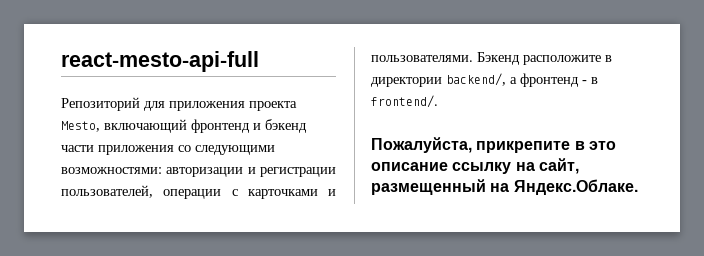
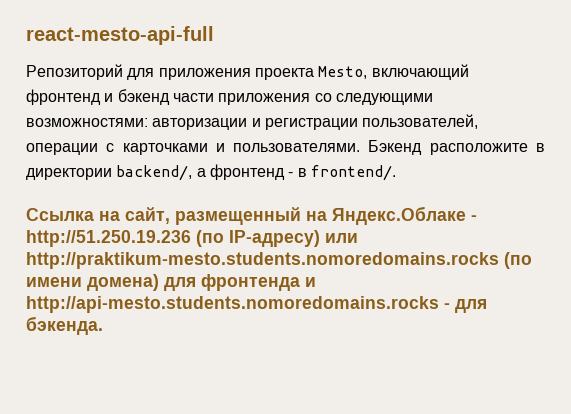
[371,137,616,153] [371,158,579,174] [371,179,638,195] Пожалуйста, прикрепите в это описание ссылку на сайт, размещенный на Яндекс.Облаке. -> [26,206,477,225] [26,230,358,247] [26,252,532,269] [26,274,316,291] [26,296,487,313] [26,316,103,335] Cсылка на сайт, размещенный на Яндекс.Облаке - http://51.250.19.236 (по IP-адресу) или http://praktikum-mesto.students.nomoredomains.rocks (по имени домена) для фронтенда и http://api-mesto.students.nomoredomains.rocks - для бэкенда.

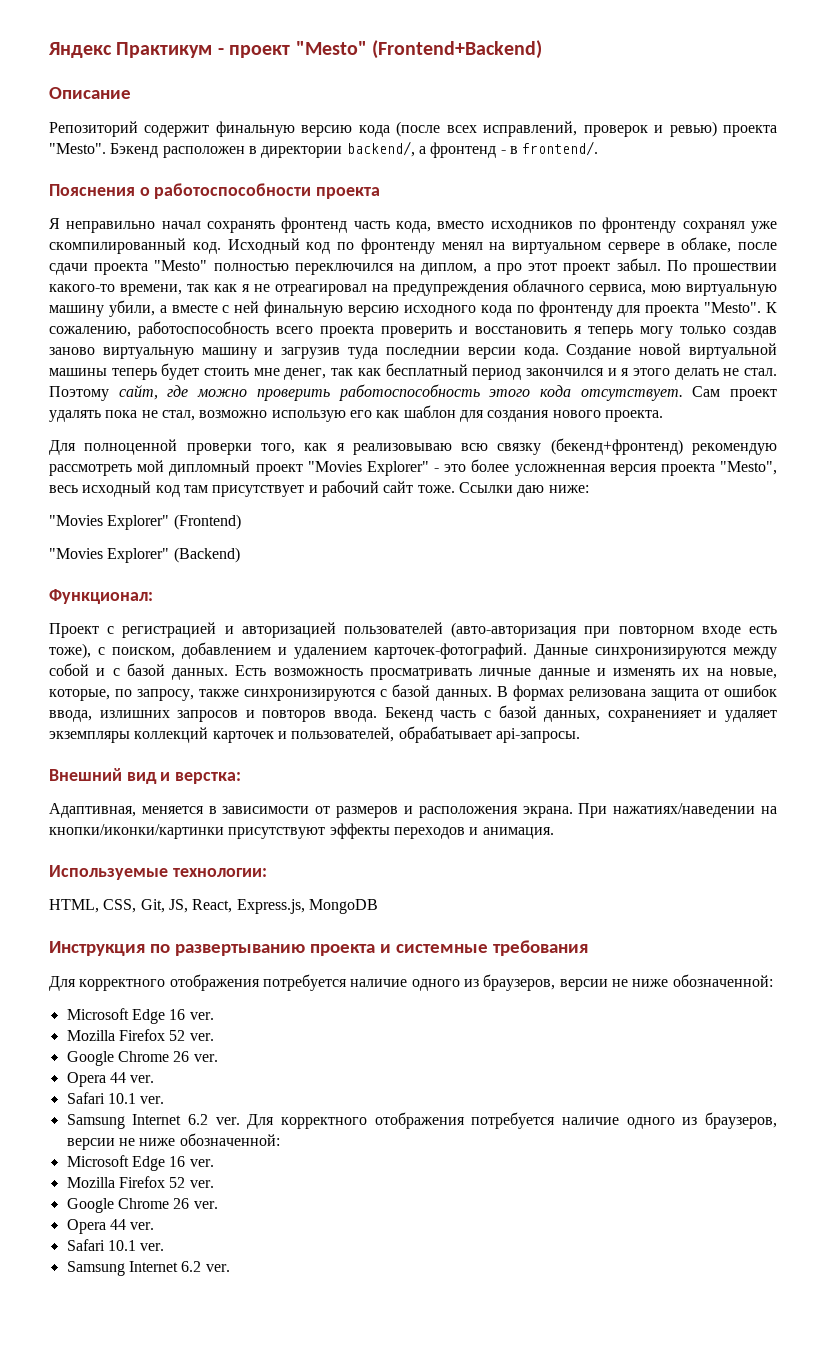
[26,26,214,45] [26,64,469,80] [26,89,433,105] [26,114,479,130] [26,140,528,155] react-mesto-api-full // Репозиторий для приложения проекта Mesto, включающий фронтенд и бэкенд части приложения со следующими возможностями: авторизации и регистрации пользователей, операции с карточками и пользователями. Бэкенд расположите -> [48,40,542,59] [49,87,131,99] [49,121,778,137] [49,143,245,158] Яндекс Практикум - проект "Мesto" (Frontend+Backend) // Описание // Репозиторий содержит финальную версию кода (после всех исправлений, проверок и ревью) проекта "Mesto". Бэкенд расположен
[26,206,477,225] [26,230,358,247] [26,252,532,269] [26,274,316,291] [26,296,487,313] [26,316,103,335] Cсылка на сайт, размещенный на Яндекс.Облаке - http://51.250.19.236 (по IP-адресу) или http://praktikum-mesto.students.nomoredomains.rocks (по имени домена) для фронтенда и http://api-mesto.students.nomoredomains.rocks - для бэкенда. -> [49,183,381,199] [49,217,778,233] [49,237,777,254] [49,258,778,275] [49,279,777,296] [49,300,778,317] [49,321,777,338] [49,343,778,359] [49,363,777,380] [49,384,778,401] [49,405,663,422] [49,438,777,455] [49,459,777,476] [49,480,589,497] [49,514,241,530] [49,547,240,563] [49,589,153,604] [49,622,778,638] [49,642,777,659] [49,663,778,680] [49,684,778,701] [49,705,778,722] [49,726,580,743] [49,768,242,784] [49,803,778,818] [49,823,554,839] [49,865,267,880] [49,899,378,914] [49,940,588,956] [49,974,773,991] [66,1008,214,1024] [66,1029,214,1041] [66,1051,218,1066] [66,1072,155,1087] [66,1092,165,1104] [66,1112,777,1129] [66,1133,280,1150] [66,1155,214,1171] [66,1176,214,1188] [66,1198,218,1213] [66,1219,155,1234] [66,1239,165,1251] [66,1261,230,1276] Пояснения о работоспособности проекта // Я неправильно начал сохранять фронтенд часть кода, вместо исходников по фронтенду сохранял уже скомпилированный код. Исходный код по фронтенду менял на виртуальном сервере в облаке, после сдачи проекта "Mesto" полностью переключился на диплом, а про этот проект забыл. По прошествии какого-то времени, так как я не отреагировал на предупреждения облачного сервиса, мою виртуальную машину убили, а вместе с ней финальную версию исходного кода по фронтенду для проекта "Mesto". К сожалению, работоспособность всего проекта проверить и восстановить я теперь могу только создав заново виртуальную машину и загрузив туда последнии версии кода. Создание новой виртуальной машины теперь будет стоить мне денег, так как бесплатный период закончился и я этого делать не стал. Поэтому сайт, где можно проверить работоспособность этого кода отсутствует. Сам проект удалять пока не стал, возможно использую его как шаблон для создания нового проекта. // Для полноценной проверки того, как я реализовываю всю связку (бекенд+фронтенд) рекомендую рассмотреть мой дипломный проект "Movies Explorer" - это более усложненная версия проекта "Mesto", весь исходный код там присутствует и рабочий сайт тоже. Ссылки даю ниже: // "Movies Explorer" (Frontend) // "Movies Explorer" (Backend) // Функционал: // Проект с регистрацией и авторизацией пользователей (авто-авторизация при повторном входе есть тоже), с поиском, добавлением и удалением карточек-фотографий. Данные синхронизируются между собой и с базой данных. Есть возможность просматривать личные данные и изменять их на новые, которые, по запросу, также синхронизируются с базой данных. В формах релизована защита от ошибок ввода, излишних запросов и повторов ввода. Бекенд часть с базой данных, сохраненияет и удаляет экземпляры коллекций карточек и пользователей, обрабатывает api-запросы. // Внешний вид и верстка: // Адаптивная, меняется в зависимости от размеров и расположения экрана. При нажатиях/наведении на кнопки/иконки/картинки присутствуют эффекты переходов и анимация. // Используемые технологии: // HTML, CSS, Git, JS, React, Express.js, MongoDB // Инструкция по развертыванию проекта и системные требования // Для корректного отображения потребуется наличие одного из браузеров, версии не ниже обозначенной: // Microsoft Edge 16 ver. // Mozilla Firefox 52 ver. // Google Chrome 26 ver. // Opera 44 ver. // Safari 10.1 ver. // Samsung Internet 6.2 ver. Для корректного отображения потребуется наличие одного из браузеров, версии не ниже обозначенной: // Microsoft Edge 16 ver. // Mozilla Firefox 52 ver. // Google Chrome 26 ver. // Opera 44 ver. // Safari 10.1 ver. // Samsung Internet 6.2 ver.

